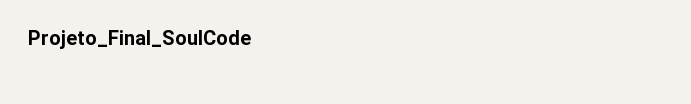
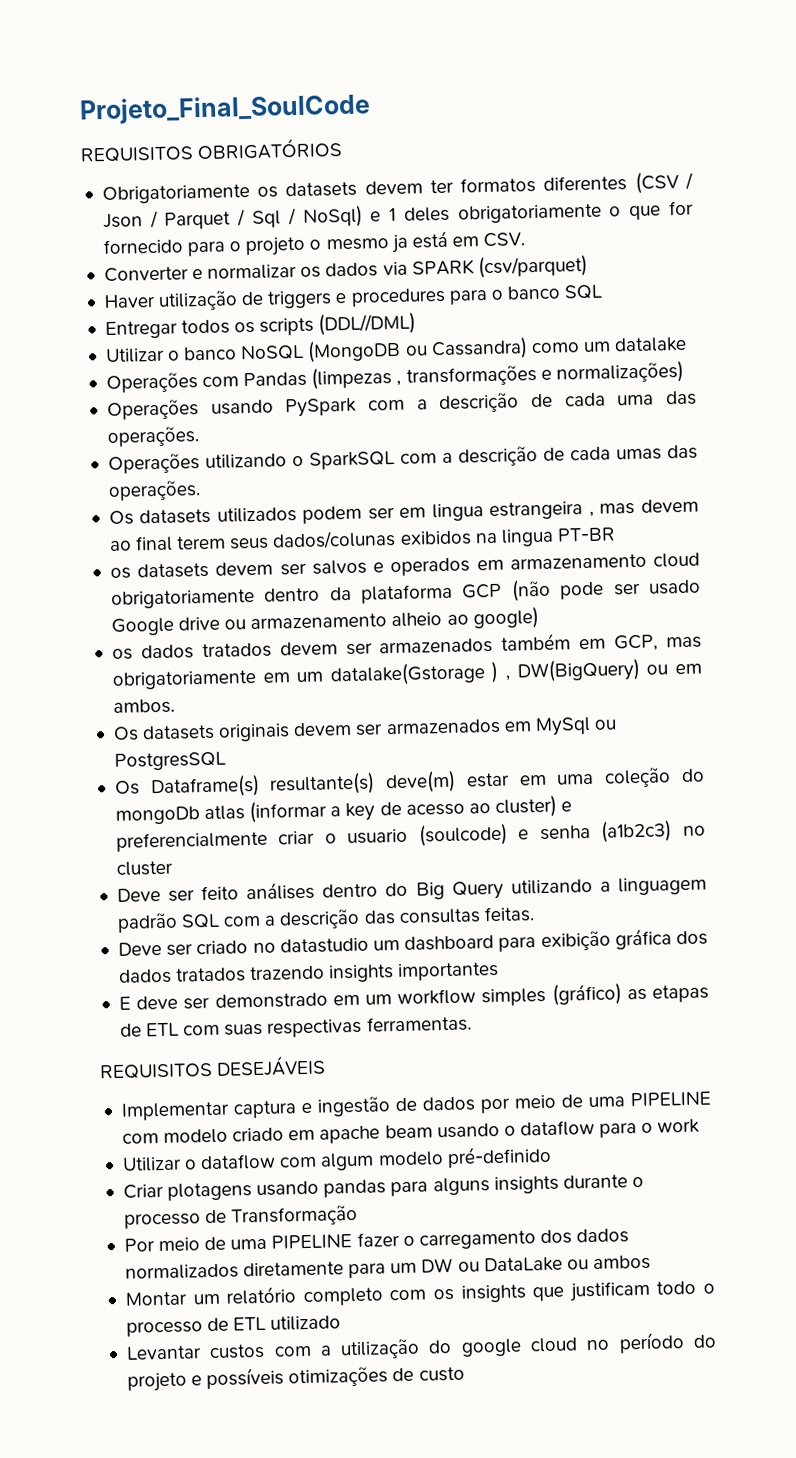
(251, 39) none -> [80,137,344,163] [101,172,694,205] [102,200,694,230] [102,230,526,257] [103,254,588,283] [103,284,604,311] [104,312,417,340] [104,336,688,364] [105,360,684,394] [106,390,698,421] [106,426,200,448] [107,444,698,475] [107,480,201,502] [108,498,699,526] [108,527,616,552] [109,552,701,580] [110,579,702,609] [110,607,539,636] [111,633,702,660] [111,658,703,690] [112,698,175,714] [112,716,617,742] [113,751,226,771] [114,767,705,799] [114,795,573,825] [115,820,706,852] [115,860,174,876] [116,876,708,902] [116,906,535,933] [117,928,709,956] [117,961,500,984] [118,983,710,1010] [119,1015,472,1038] [99,1054,327,1080] [120,1091,711,1121] [121,1118,701,1144] [121,1145,552,1172] [122,1174,644,1201] [123,1204,359,1229] [123,1228,630,1252] [124,1254,651,1280] [124,1280,716,1307] [125,1315,342,1337] [125,1332,718,1360] [126,1366,465,1392] // REQUISITOS OBRIGATÓRIOS // Obrigatoriamente os datasets devem ter formatos diferentes (CSV / Json / Parquet / Sql / NoSql) e 1 deles obrigatoriamente o que for fornecido para o projeto o mesmo ja está em CSV. // Converter e normalizar os dados via SPARK (csv/parquet) // Haver utilização de triggers e procedures para o banco SQL // Entregar todos os scripts (DDL//DML) // Utilizar o banco NoSQL (MongoDB ou Cassandra) como um datalake // Operações com Pandas (limpezas , transformações e normalizações) // Operações usando PySpark com a descrição de cada uma das operações. // Operações utilizando o SparkSQL com a descrição de cada umas das operações. // Os datasets utilizados podem ser em lingua estrangeira , mas devem ao final terem seus dados/colunas exibidos na lingua PT-BR // os datasets devem ser salvos e operados em armazenamento cloud obrigatoriamente dentro da plataforma GCP (não pode ser usado Google drive ou armazenamento alheio ao google) // os dados tratados devem ser armazenados também em GCP, mas obrigatoriamente em um datalake(Gstorage ) , DW(BigQuery) ou em ambos. // Os datasets originais devem ser armazenados em MySql ou PostgresSQL // Os Dataframe(s) resultante(s) deve(m) estar em uma coleção do mongoDb atlas (informar a key de acesso ao cluster) e preferencialmente criar o usuario (soulcode) e senha (a1b2c3) no cluster // Deve ser feito análises dentro do Big Query utilizando a linguagem padrão SQL com a descrição das consultas feitas. // Deve ser criado no datastudio um dashboard para exibição gráfica dos dados tratados trazendo insights importantes // E deve ser demonstrado em um workflow simples (gráfico) as etapas de ETL com suas respectivas ferramentas. // REQUISITOS DESEJÁVEIS // Implementar captura e ingestão de dados por meio de uma PIPELINE com modelo criado em apache beam usando o dataflow para o work // Utilizar o dataflow com algum modelo pré-definido // Criar plotagens usando pandas para alguns insights durante o processo de Transformação // Por meio de uma PIPELINE fazer o carregamento dos dados normalizados diretamente para um DW ou DataLake ou ambos // Montar um relatório completo com os insights que justificam todo o processo de ETL utilizado // Levantar custos com a utilização do google cloud no período do projeto e possíveis otimizações de custo

